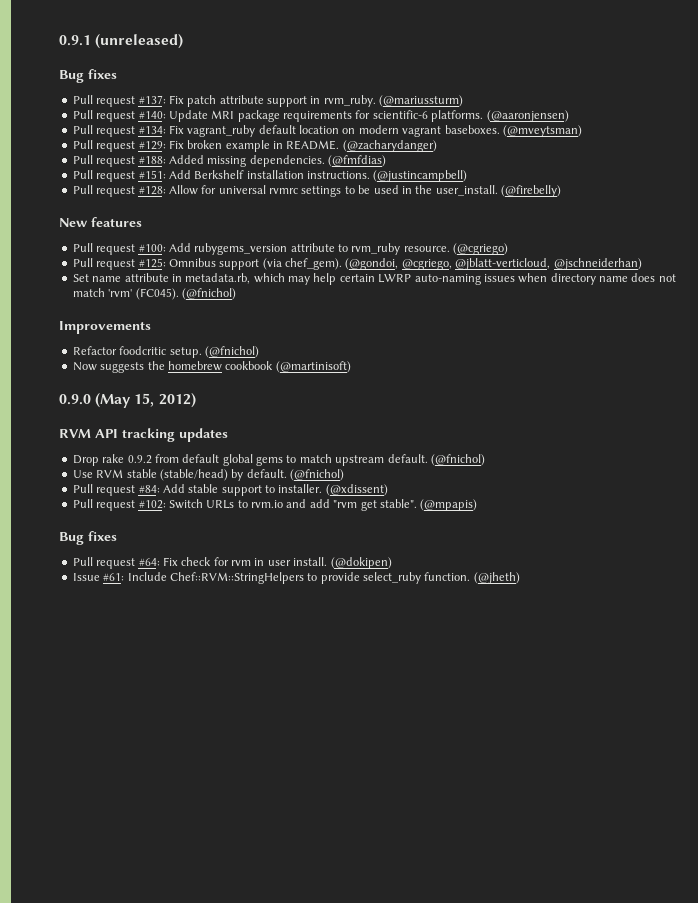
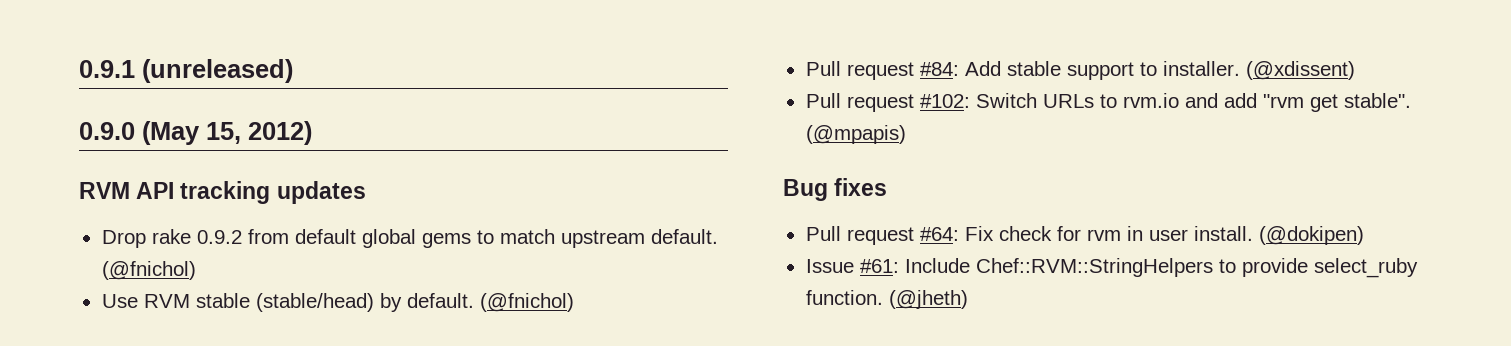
[59,69,117,83] [72,95,464,107] [72,110,569,122] [72,125,582,137] [72,140,437,152] [72,155,386,167] [72,170,468,182] [72,185,561,197] [59,217,142,227] [72,243,509,255] [72,258,642,270] [72,273,676,285] [72,288,236,300] [59,321,151,334] [72,346,259,358] [72,361,351,373] // Bug fixes // Pull request #137: Fix patch attribute support in rvm_ruby. (@mariussturm) // Pull request #140: Update MRI package requirements for scientific-6 platforms. (@aaronjensen) // Pull request #134: Fix vagrant_ruby default location on modern vagrant baseboxes. (@mveytsman) // Pull request #129: Fix broken example in README. (@zacharydanger) // Pull request #188: Added missing dependencies. (@fmfdias) // Pull request #151: Add Berkshelf installation instructions. (@justincampbell) // Pull request #128: Allow for universal rvmrc settings to be used in the user_install. (@firebelly) // New features // Pull request #100: Add rubygems_version attribute to rvm_ruby resource. (@cgriego) // Pull request #125: Omnibus support (via chef_gem). (@gondoi, @cgriego, @jblatt-verticloud, @jschneiderhan) // Set name attribute in metadata.rb, which may help certain LWRP auto-naming issues when directory name does not match 'rvm' (FC045). (@fnichol) // Improvements // Refactor foodcritic setup. (@fnichol) // Now suggests the homebrew cookbook (@martinisoft) -> (293, 71) none

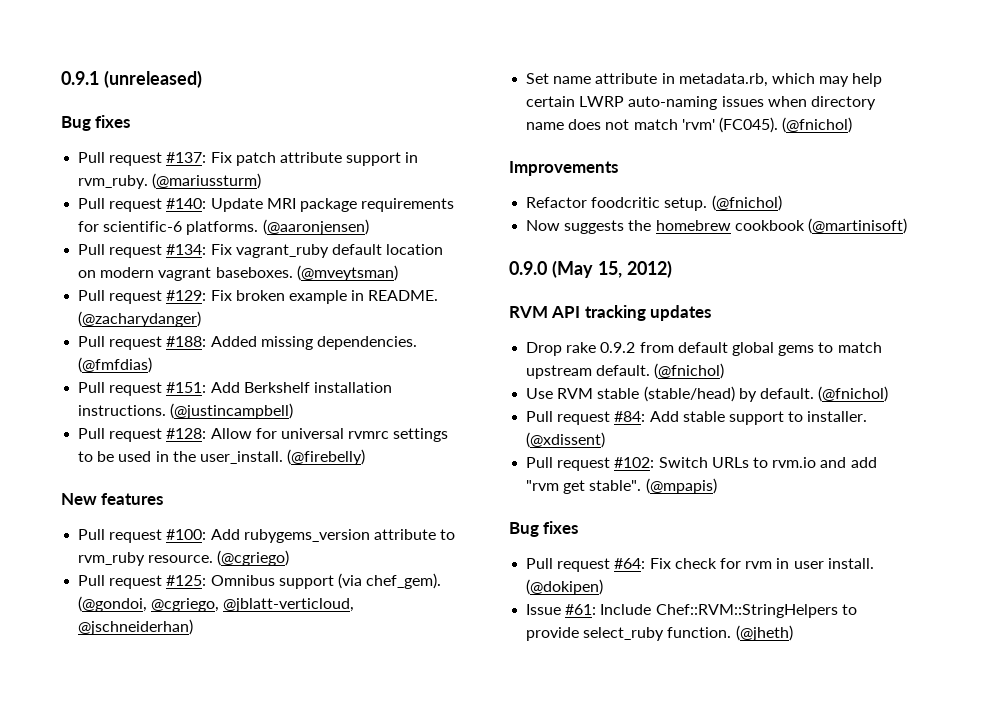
(293, 71) none -> [61,115,131,131] [78,152,419,166] [78,173,262,189] [78,198,455,212] [78,219,369,235] [78,244,444,258] [78,265,398,281] [78,290,439,304] [78,311,202,327] [78,336,417,350] [78,357,153,373] [78,382,392,396] [78,403,294,419] [78,428,449,442] [78,449,366,465] [61,493,164,505] [78,529,456,543] [78,550,290,566] [78,573,442,589] [78,596,355,612] [78,619,194,635] [526,73,883,87] [526,96,876,110] [526,117,853,133] [509,161,618,176] [526,195,782,211] [526,218,907,234] // Bug fixes // Pull request #137: Fix patch attribute support in rvm_ruby. (@mariussturm) // Pull request #140: Update MRI package requirements for scientific-6 platforms. (@aaronjensen) // Pull request #134: Fix vagrant_ruby default location on modern vagrant baseboxes. (@mveytsman) // Pull request #129: Fix broken example in README. (@zacharydanger) // Pull request #188: Added missing dependencies. (@fmfdias) // Pull request #151: Add Berkshelf installation instructions. (@justincampbell) // Pull request #128: Allow for universal rvmrc settings to be used in the user_install. (@firebelly) // New features // Pull request #100: Add rubygems_version attribute to rvm_ruby resource. (@cgriego) // Pull request #125: Omnibus support (via chef_gem). (@gondoi, @cgriego, @jblatt-verticloud, @jschneiderhan) // Set name attribute in metadata.rb, which may help certain LWRP auto-naming issues when directory name does not match 'rvm' (FC045). (@fnichol) // Improvements // Refactor foodcritic setup. (@fnichol) // Now suggests the homebrew cookbook (@martinisoft)

